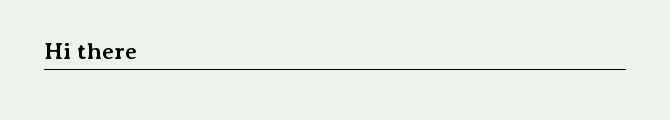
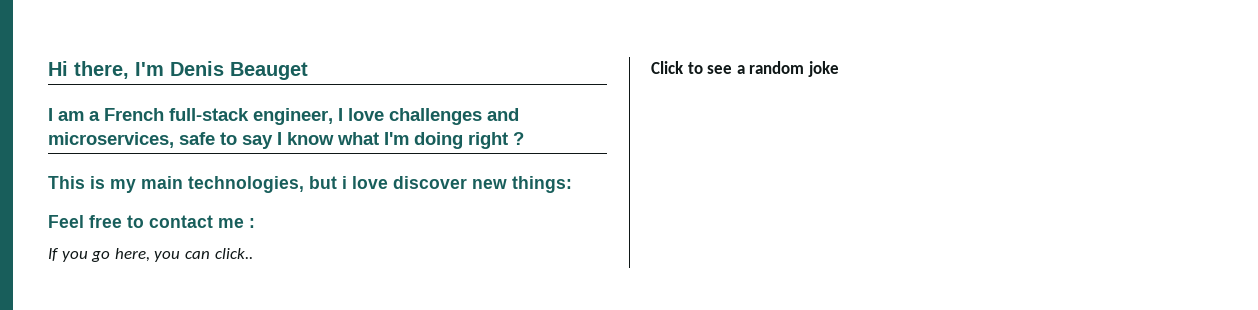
[77,43,138,59] there -> [74,61,308,80] [48,108,519,125] [48,132,524,149] [48,176,572,193] [48,215,255,228] [48,248,253,262] [651,61,839,77] there, I'm Denis Beauget // I am a French full-stack engineer, I love challenges and microservices, safe to say I know what I'm doing right ? // This is my main technologies, but i love discover new things: // Feel free to contact me : // If you go here, you can click.. // Click to see a random joke

